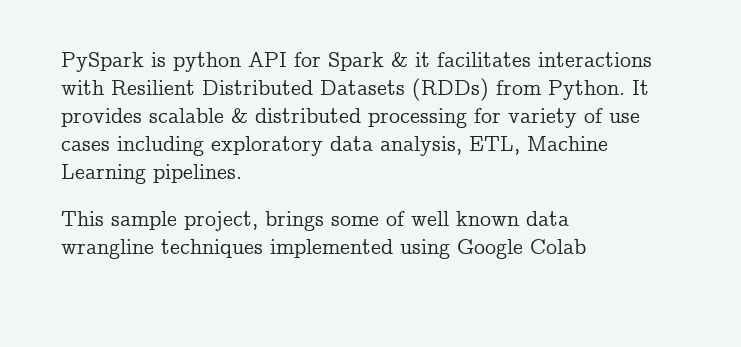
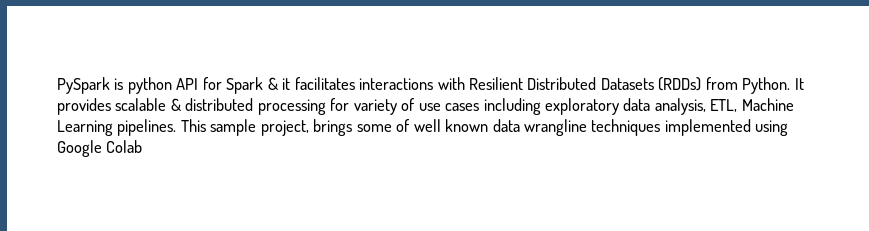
(242, 173) // -> (177, 127) none

